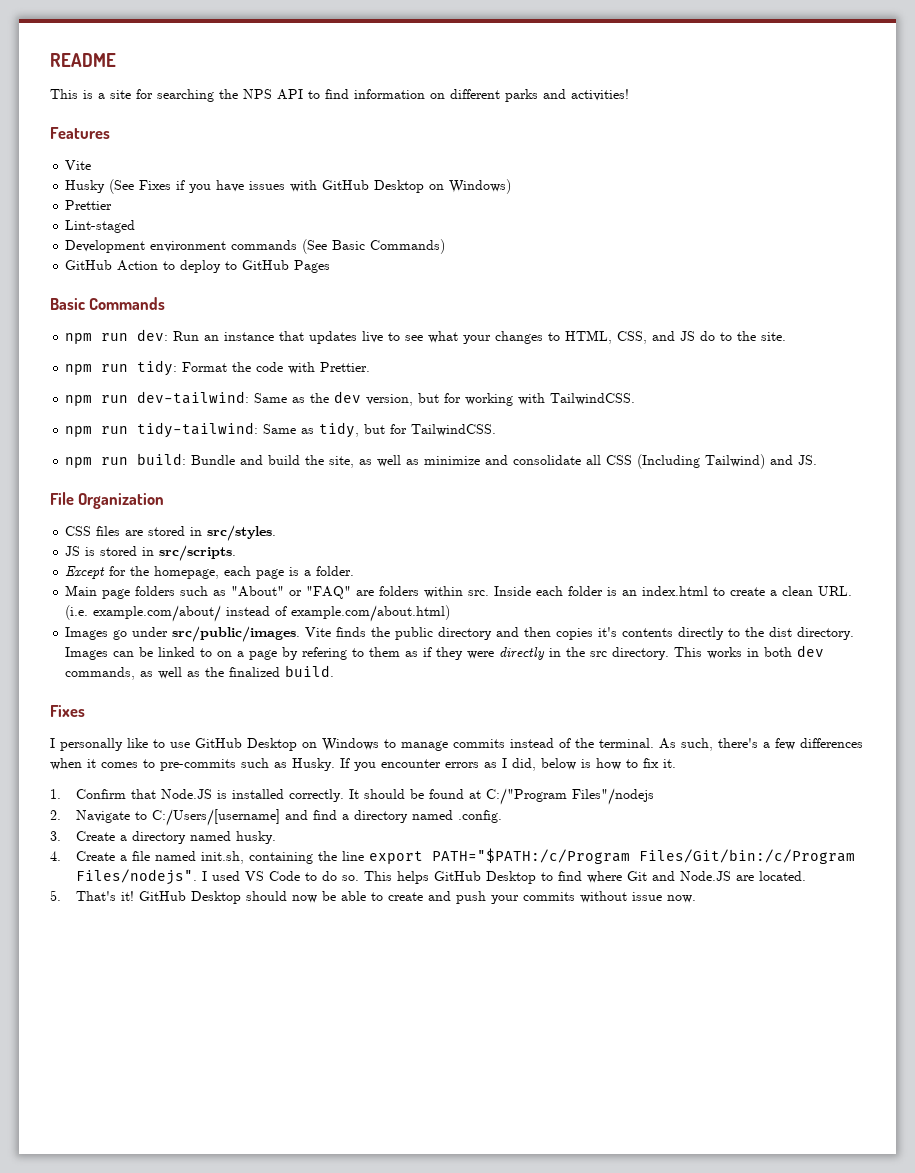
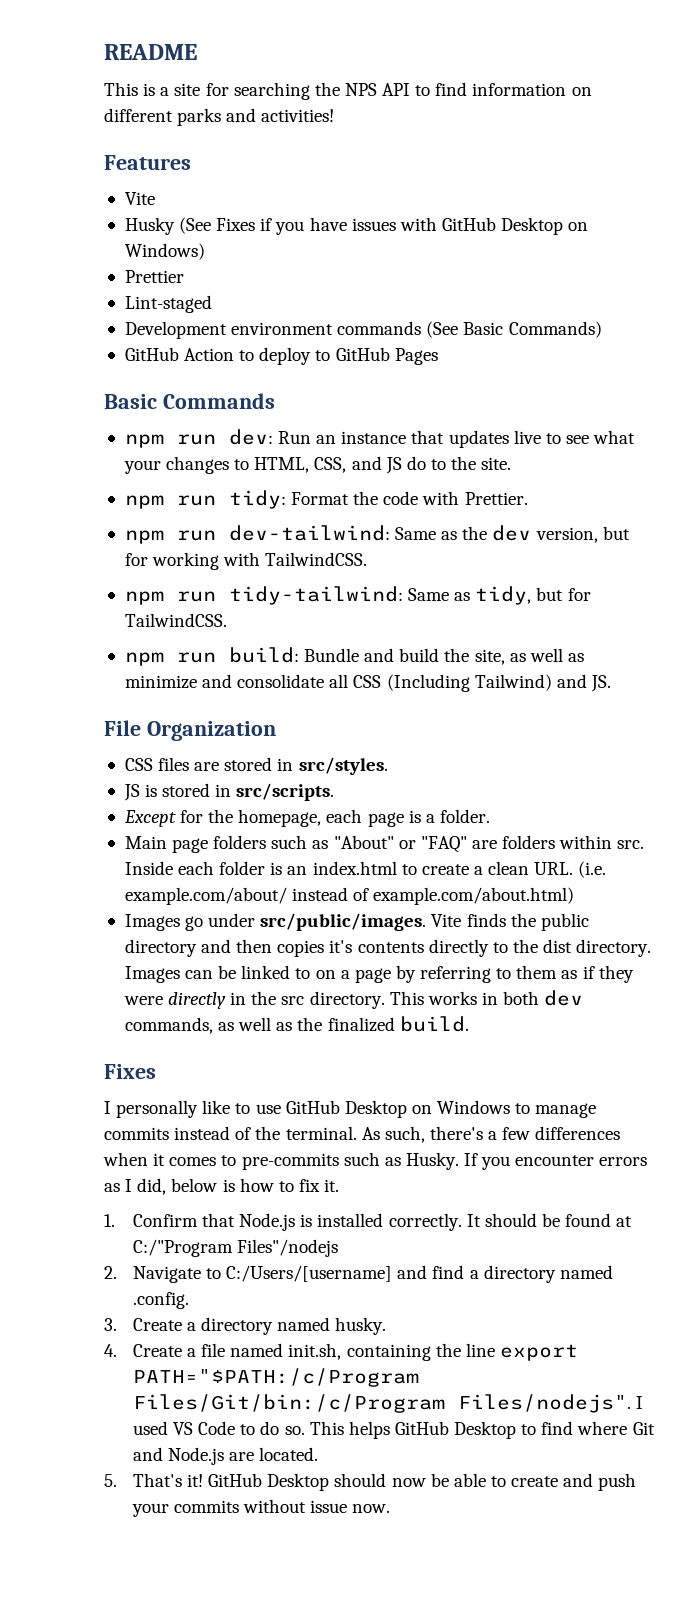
[302,647,348,660] refering -> [420,966,492,983] referring
[161,789,213,799] Node.JS -> [239,1213,296,1231] Node.js
[680,871,732,881] Node.JS -> [168,1447,225,1465] Node.js

